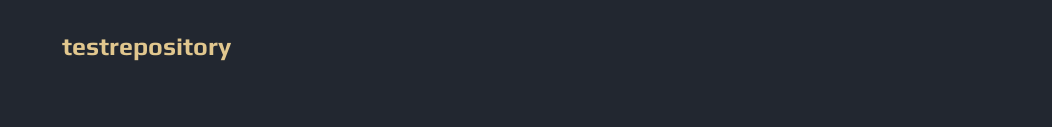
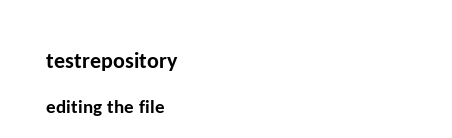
(232, 49) none -> [46,100,166,116] // editing the file

